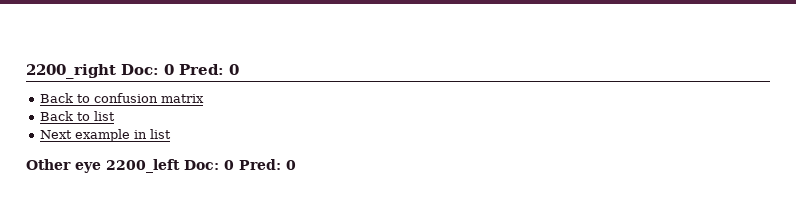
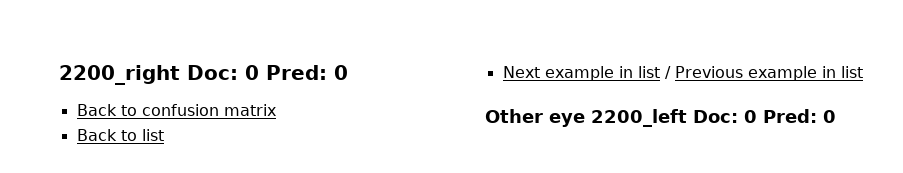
(172, 134) none -> [664,66,863,81] / Previous example in list

